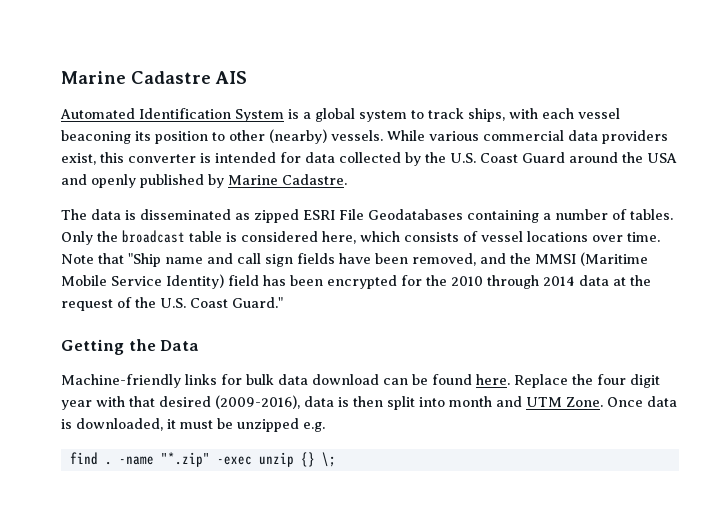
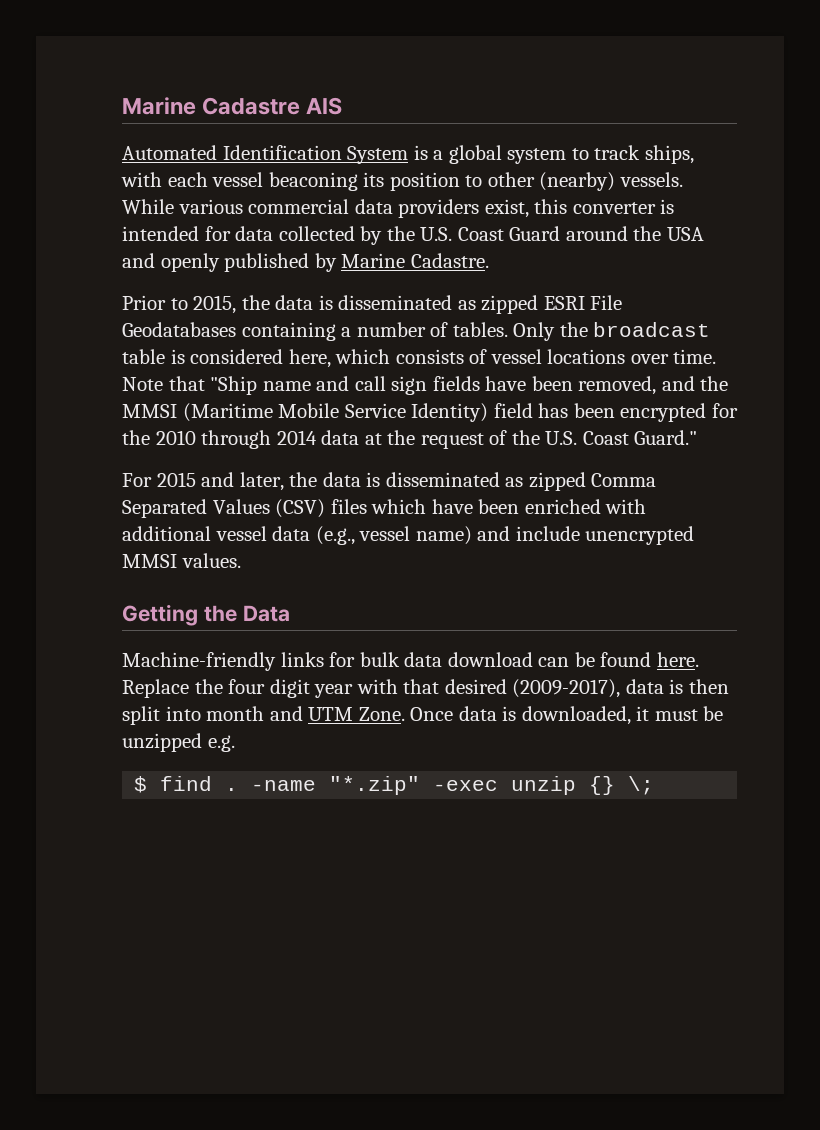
[61,209,87,220] The -> [122,295,270,314] Prior to 2015, the
(283, 302) none -> [122,472,657,491] [122,499,647,518] [122,526,695,545] [122,553,241,568] // For 2015 and later, the data is disseminated as zipped Comma Separated Values (CSV) files which have been enriched with additional vessel data (e.g., vessel name) and include unencrypted MMSI values.
[215,395,300,409] (2009-2016), -> [512,679,621,698] (2009-2017),
(325, 427) none -> [134,776,148,793] $

